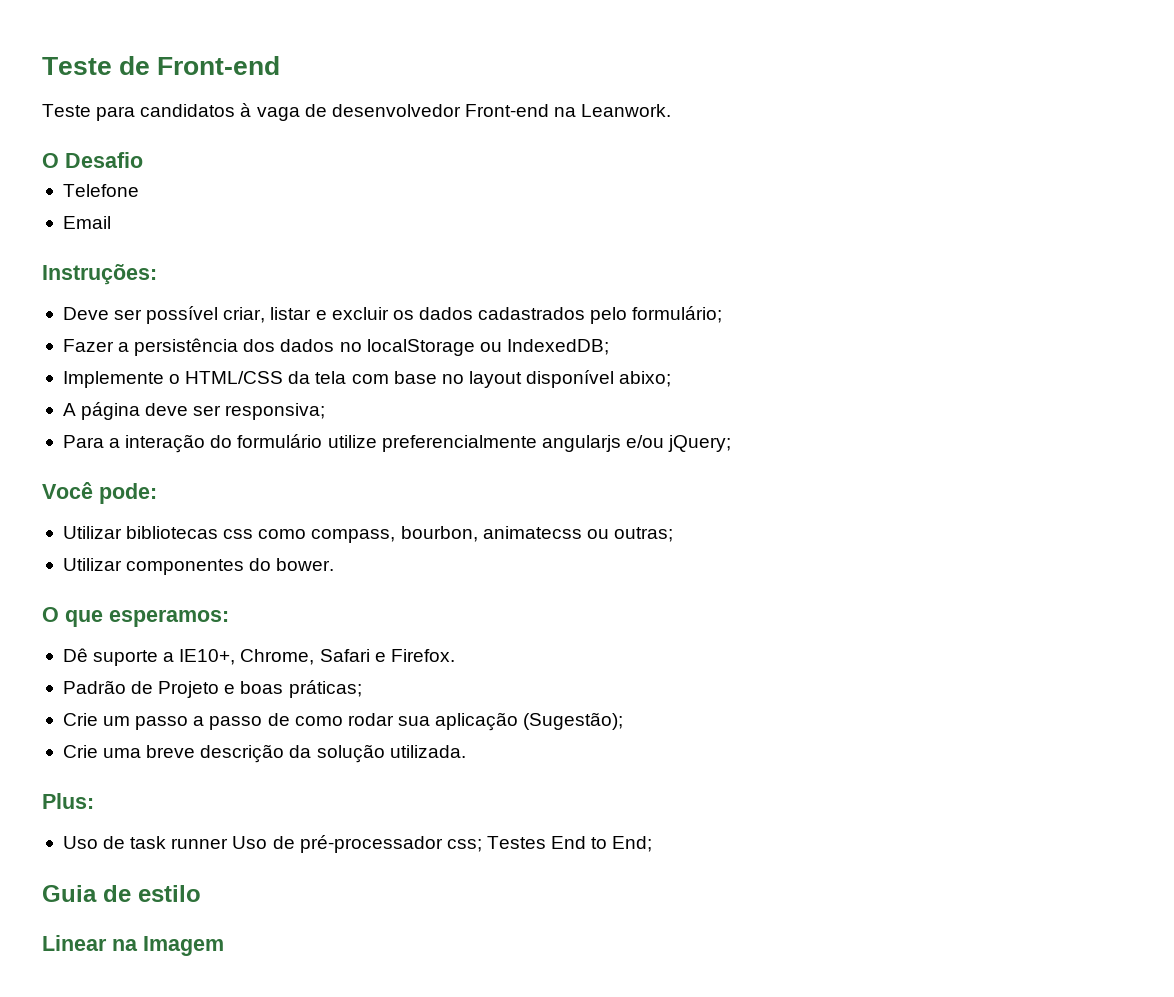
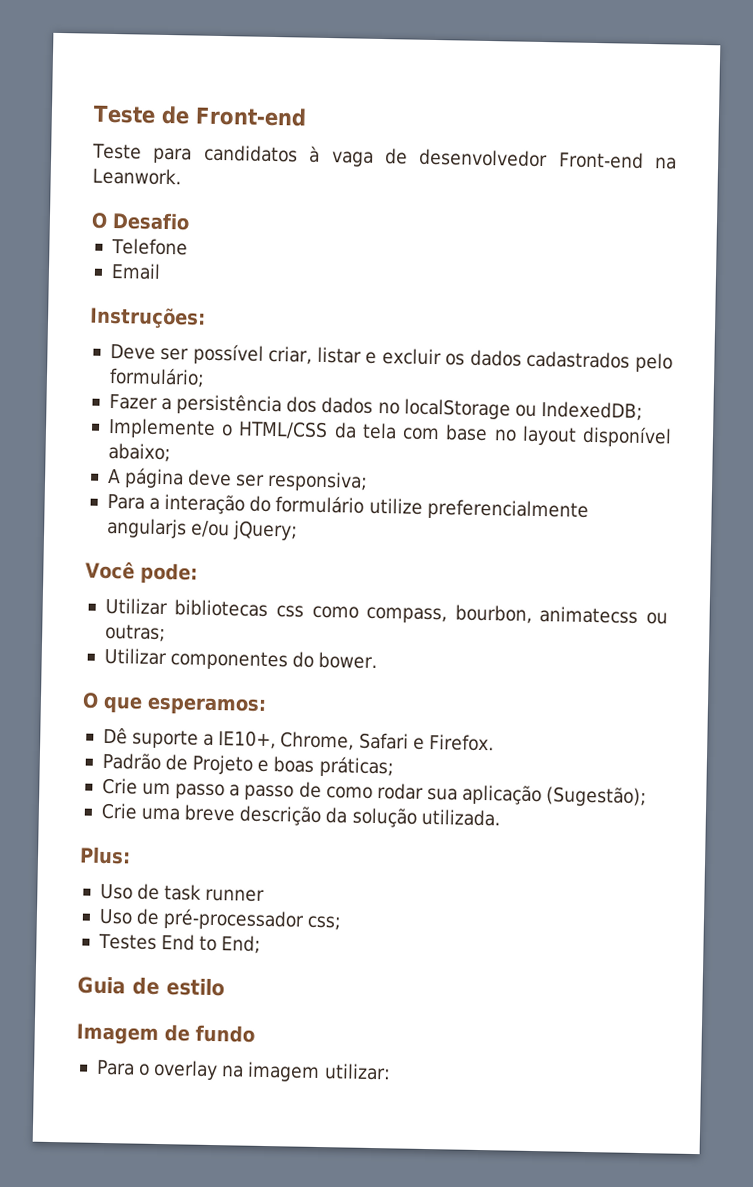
[619,371,672,387] abixo; -> [107,442,171,463] abaixo;
(229, 843) none -> (266, 895) //
(482, 845) none -> (342, 923) //
[42,935,224,956] Linear na Imagem -> [76,1023,255,1046] [95,1059,391,1083] Imagem de fundo // Para o overlay na imagem utilizar:

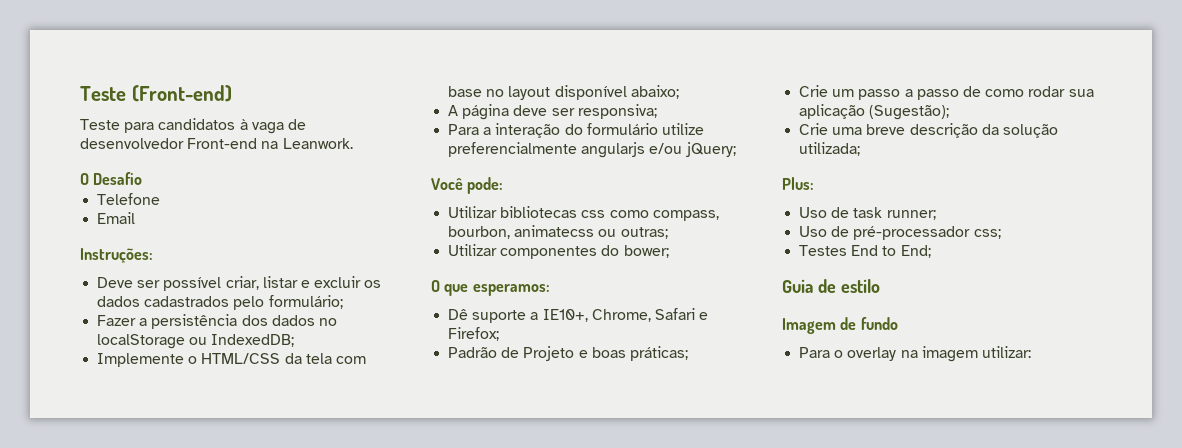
[93,104,307,127] Teste de Front-end -> [80,85,232,102] Teste (Front-end)
[318,651,378,670] bower. -> [623,245,669,258] bower;
[428,733,494,752] Firefox. -> [448,327,500,341] Firefox;
[420,808,500,827] utilizada. -> [799,142,861,156] utilizada;
[205,888,266,902] runner -> [886,210,936,220] runner;

